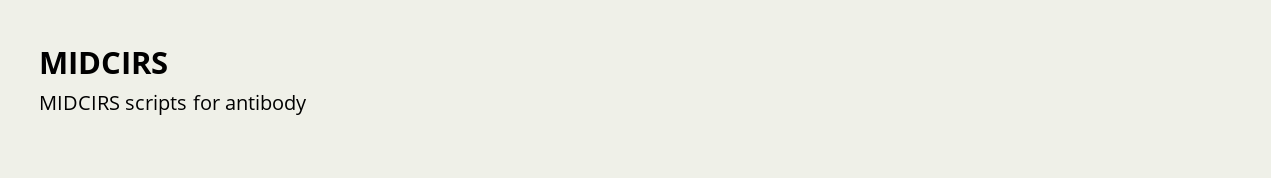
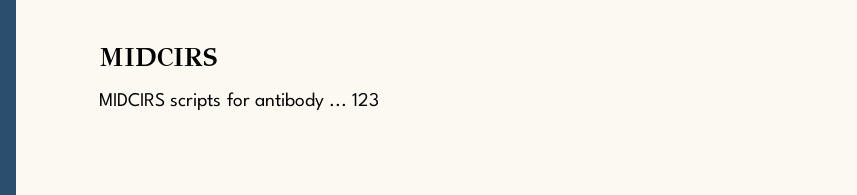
(307, 104) none -> [329,92,380,107] ... 123

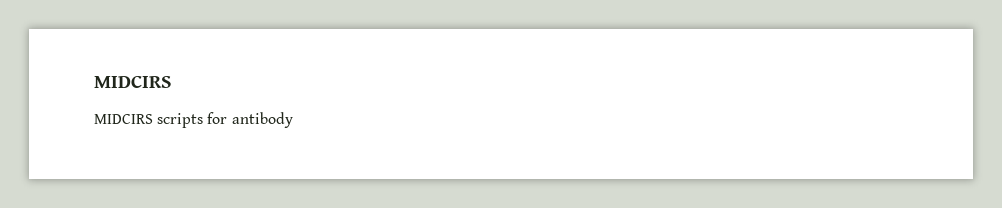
[329,92,380,107] ... 123 -> (293, 120) none

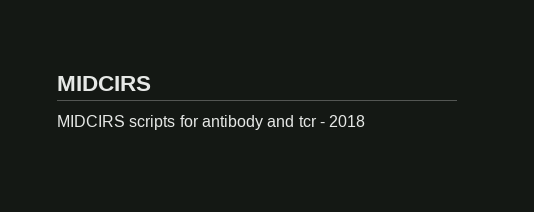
(293, 120) none -> [267,115,366,127] and tcr - 2018

